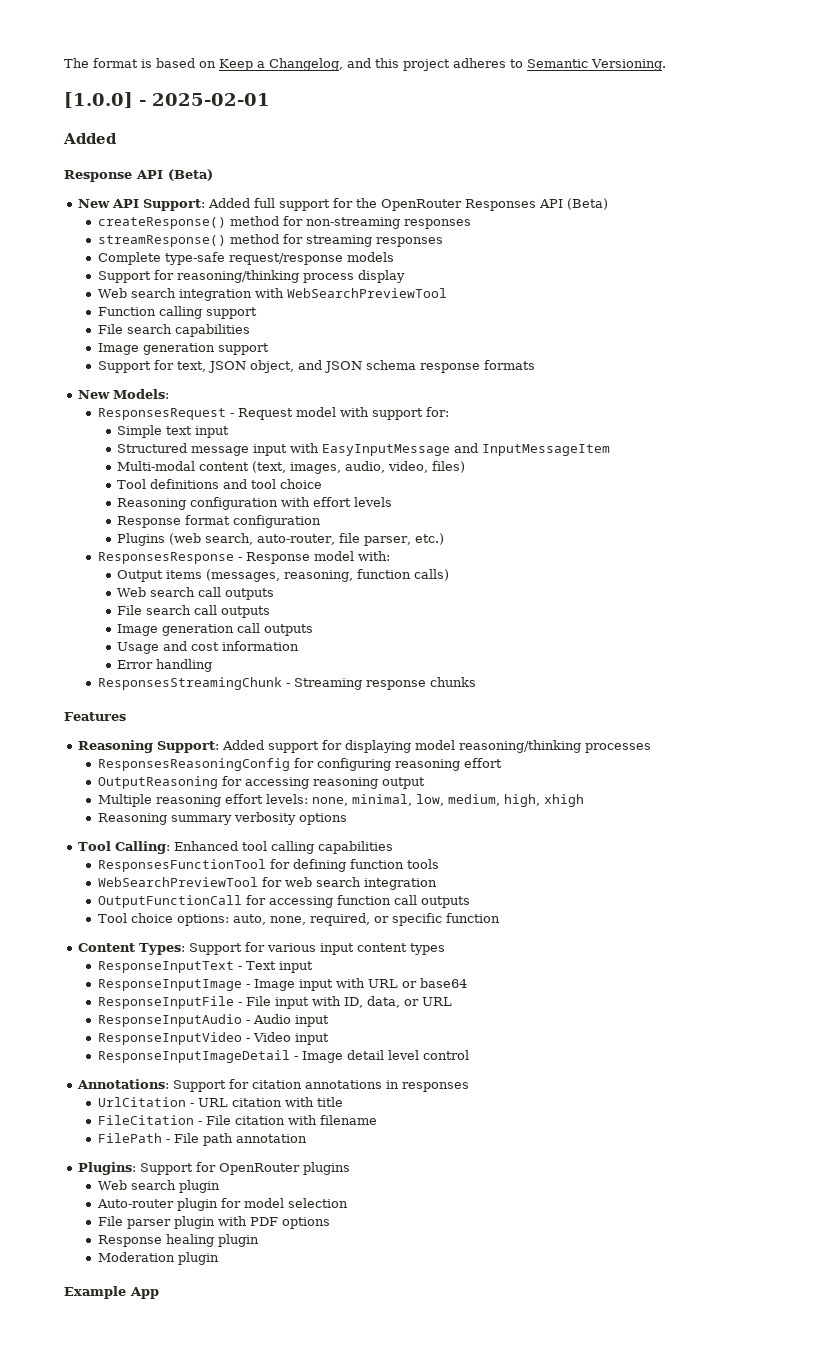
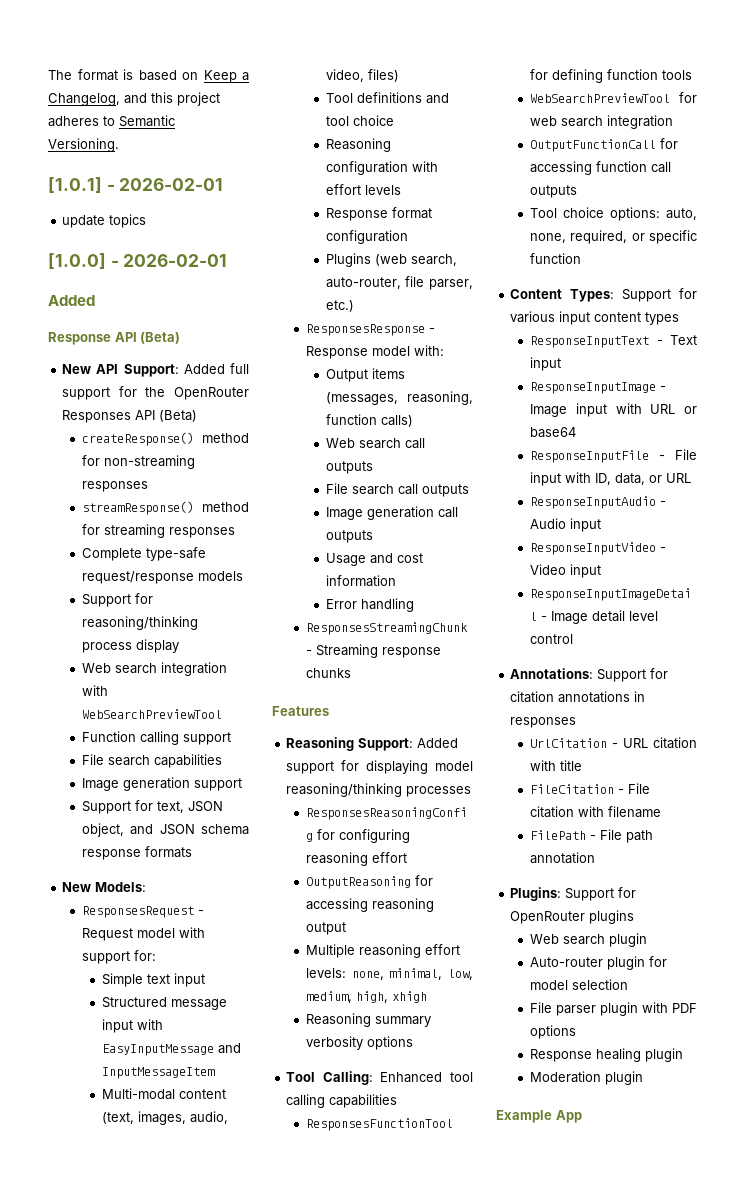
(666, 65) none -> [48,177,224,193] [62,214,147,228] // [1.0.1] - 2026-02-01 // update topics
[152,93,270,106] 2025-02-01 -> [123,254,228,267] 2026-02-01

